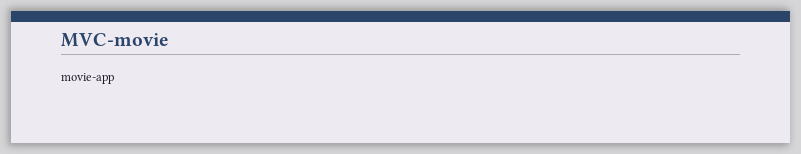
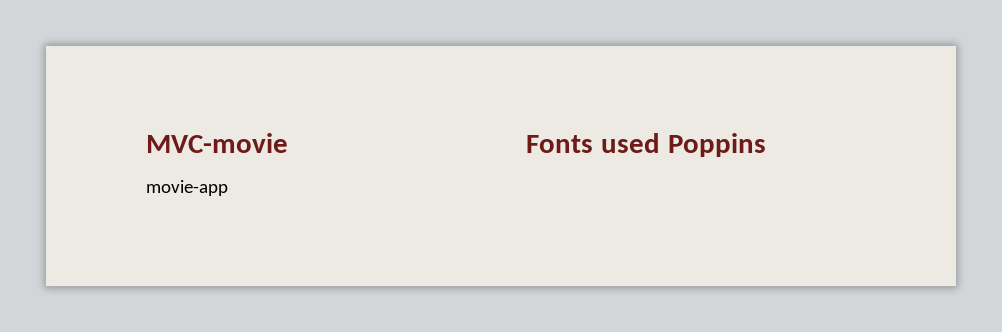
(114, 78) none -> [526,133,766,157] // Fonts used Poppins

